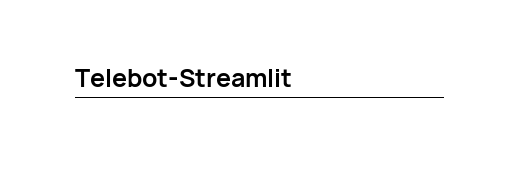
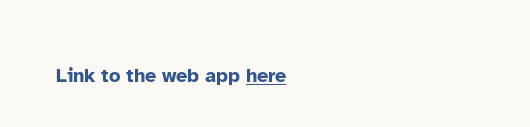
[75,69,292,87] Telebot-Streamlit -> [56,67,286,85] Link to the web app here

